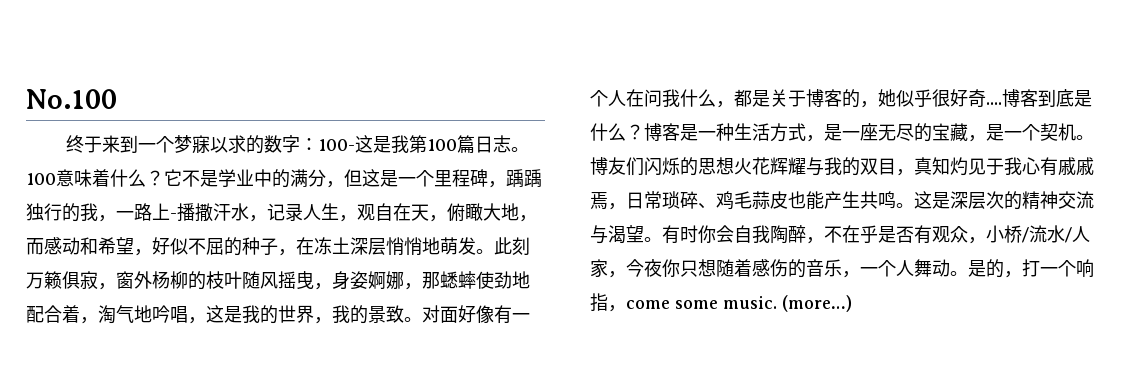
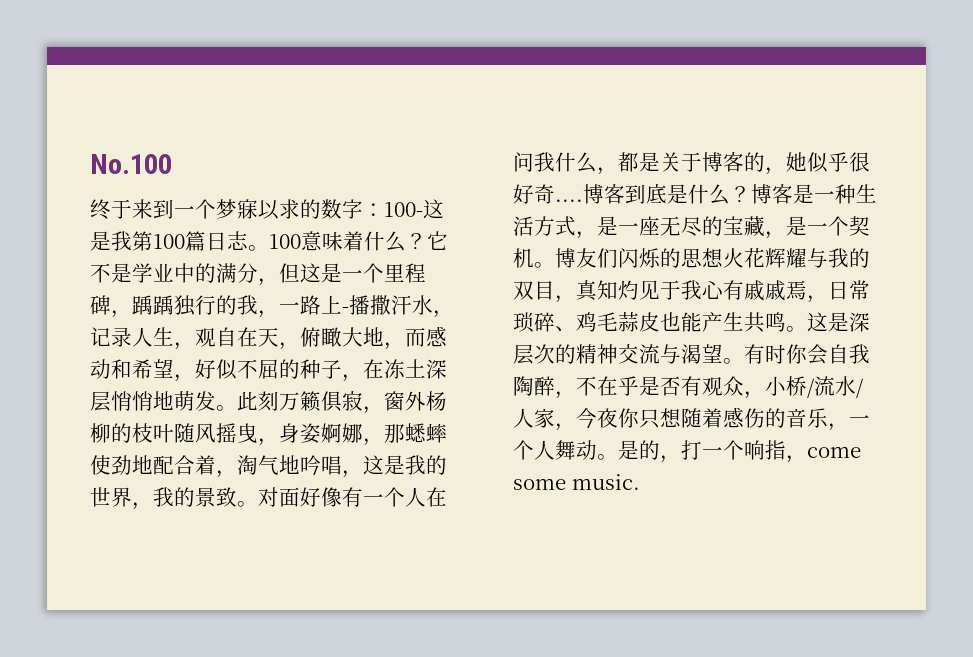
[782,295,852,312] (more…) -> (640, 482) none

